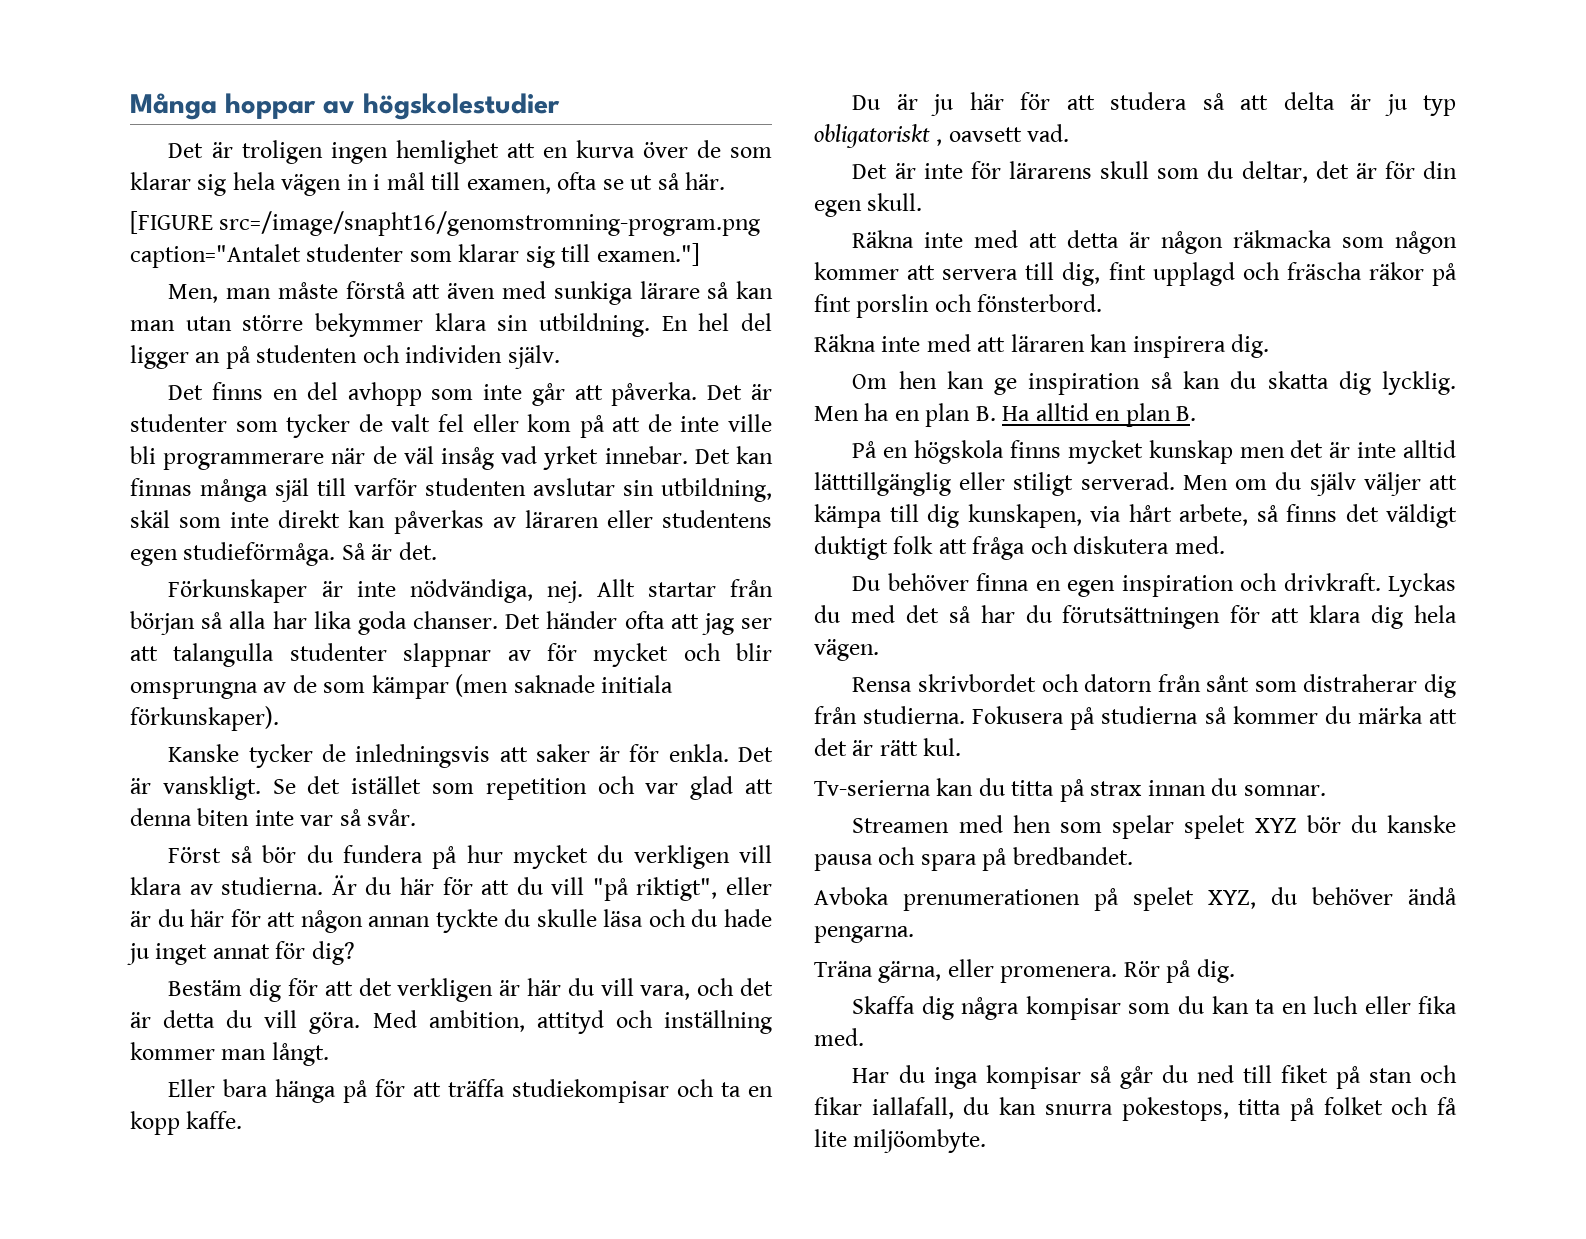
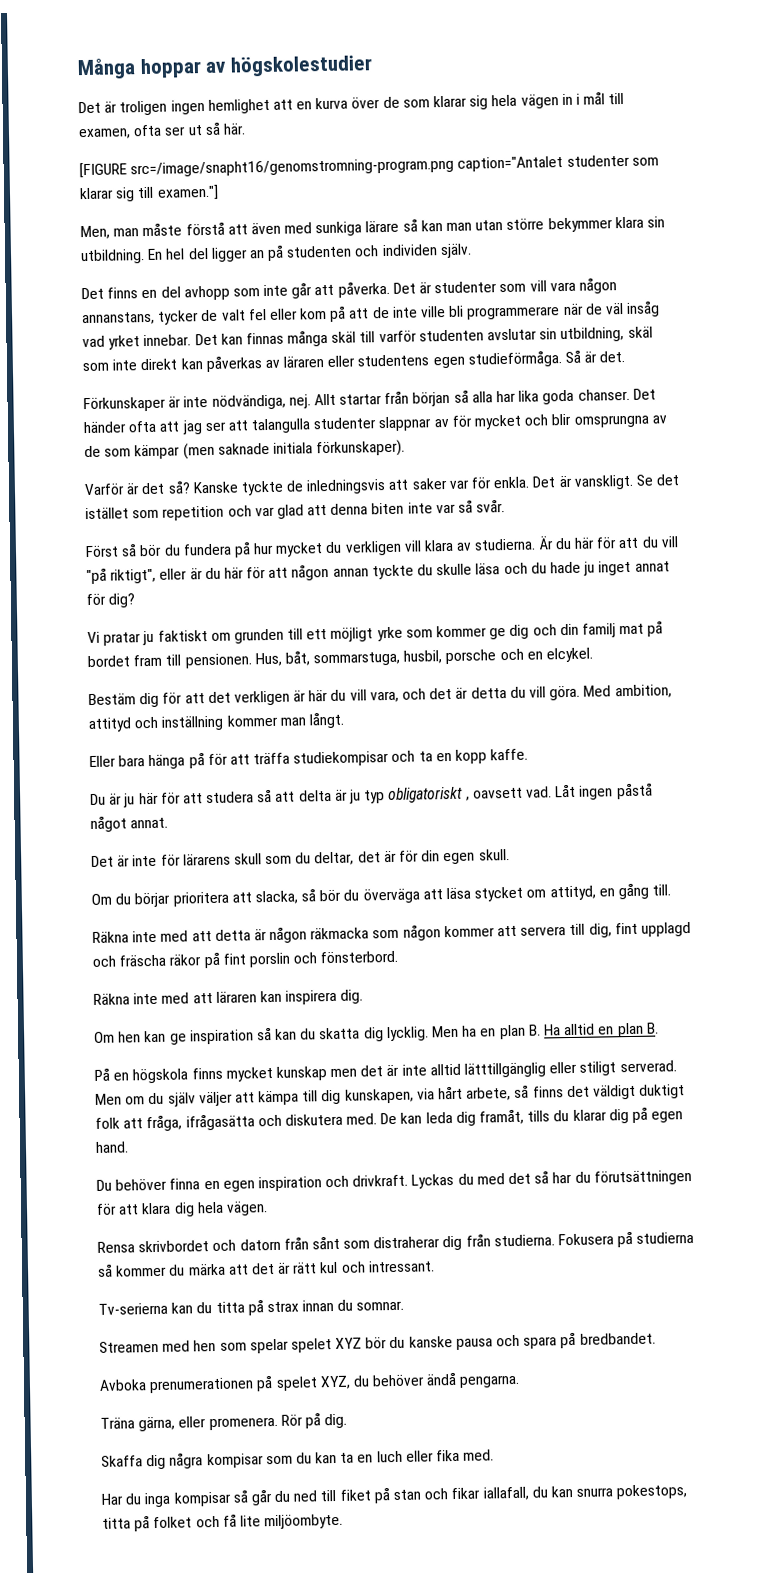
[602,179,624,190] se -> [164,126,187,136] ser
(278, 426) none -> [529,277,617,294] [82,311,155,326] vill vara någon annanstans,
[275,478,309,502] själ -> [331,331,357,343] skäl
[168,744,313,768] Kanske tycker -> [84,480,284,496] Varför är det så? Kanske tyckte
[599,746,621,762] är -> [448,479,470,489] var
(355, 953) none -> [87,620,664,646] [87,647,594,669] // Vi pratar ju faktiskt om grunden till ett möjligt yrke som kommer ge dig och din familj mat på bordet fram till pensionen. Hus, båt, sommarstuga, husbil, porsche och en elcykel.
(1070, 133) none -> [554,782,653,800] [90,815,169,833] Låt ingen påstå något annat.
(923, 202) none -> [91,882,672,908] // Om du börjar prioritera att slacka, så bör du överväga att läsa stycket om attityd, en gång till.
[972,536,1026,560] fråga -> [146,1113,255,1132] fråga, ifrågasätta
(1225, 545) none -> [380,1106,684,1126] [95,1141,129,1153] De kan leda dig framåt, tills du klarar dig på egen hand.
[923,738,962,756] kul. -> [319,1260,435,1274] kul och intressant.

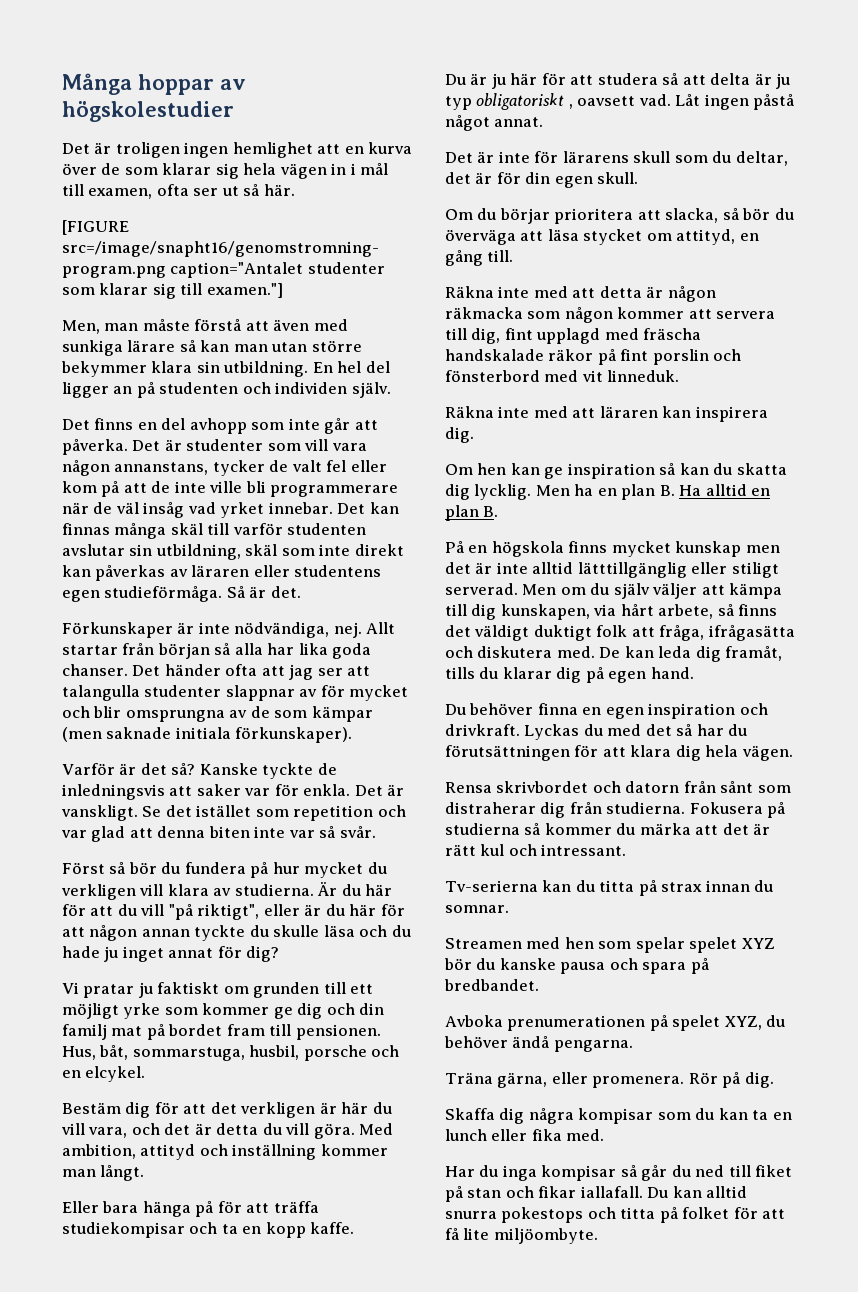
[92,954,167,967] och fräscha -> [604,328,702,340] [445,349,544,361] med fräscha handskalade
[320,950,399,964] fönsterbord. -> [445,370,680,382] fönsterbord med vit linneduk.
[376,1450,403,1463] luch -> [445,1129,487,1141] lunch
[482,1484,688,1501] iallafall, du kan snurra pokestops, -> [580,1186,748,1198] [445,1207,616,1223] iallafall. Du kan alltid snurra pokestops och
[195,1515,220,1528] och -> [733,1207,786,1219] för att

